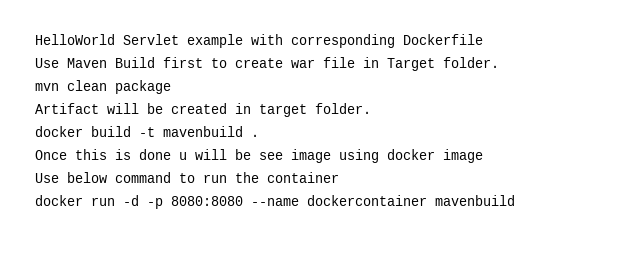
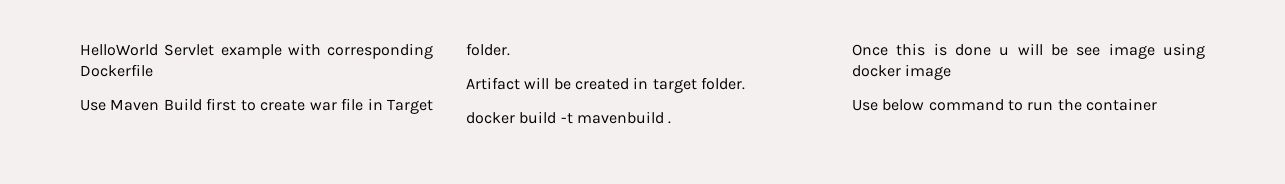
[35,80,171,94] // mvn clean package -> (510, 49) none
[35,195,515,209] // docker run -d -p 8080:8080 --name dockercontainer mavenbuild -> (1157, 104) none

